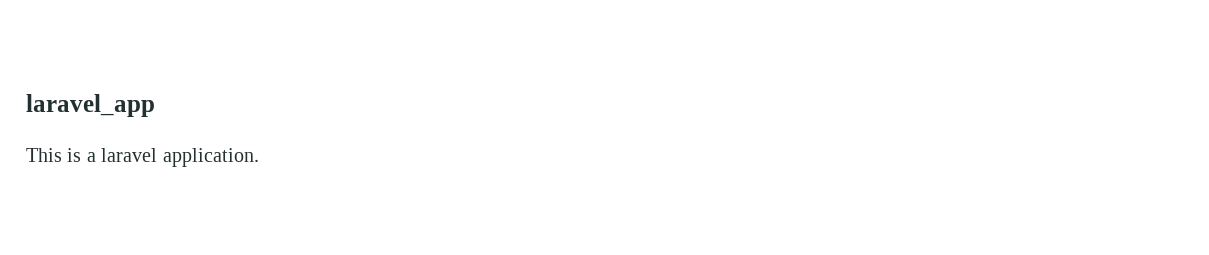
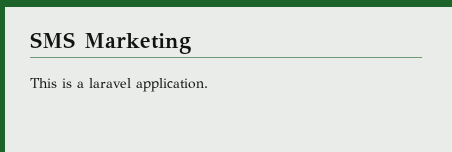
[26,94,155,117] laravel_app -> [30,32,191,54] SMS Marketing

